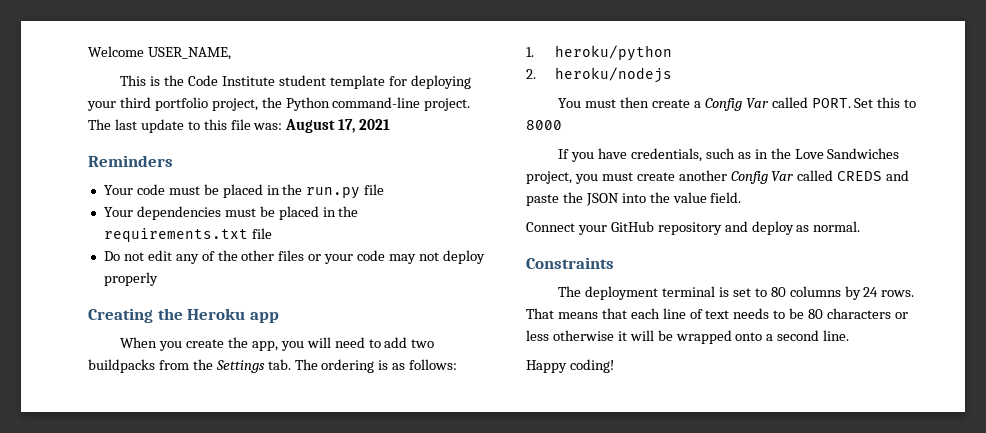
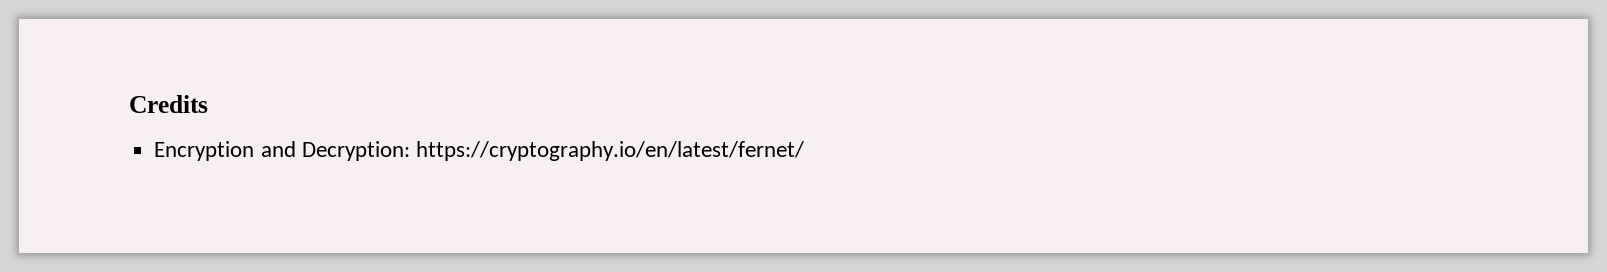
[88,46,231,60] [120,75,471,89] [87,97,471,111] [88,119,391,133] [88,155,173,167] [103,184,385,199] [103,206,359,220] [103,228,272,242] [103,250,485,264] [103,272,158,286] [88,308,279,323] [120,337,435,351] [88,359,458,373] [526,45,672,61] [526,67,672,83] [558,97,917,111] [526,120,562,130] [558,148,900,162] [526,170,910,184] [526,192,742,206] [526,221,861,235] [526,257,614,269] [558,286,915,300] [526,308,908,319] [526,330,850,344] [526,359,614,373] Welcome USER_NAME, // This is the Code Institute student template for deploying your third portfolio project, the Python command-line project. The last update to this file was: August 17, 2021 // Reminders // Your code must be placed in the run.py file // Your dependencies must be placed in the requirements.txt file // Do not edit any of the other files or your code may not deploy properly // Creating the Heroku app // When you create the app, you will need to add two buildpacks from the Settings tab. The ordering is as follows: // 1. heroku/python // 2. heroku/nodejs // You must then create a Config Var called PORT. Set this to 8000 // If you have credentials, such as in the Love Sandwiches project, you must create another Config Var called CREDS and paste the JSON into the value field. // Connect your GitHub repository and deploy as normal. // Constraints // The deployment terminal is set to 80 columns by 24 rows. That means that each line of text needs to be 80 characters or less otherwise it will be wrapped onto a second line. // Happy coding! -> [129,95,208,113] [154,141,804,161] Credits // Encryption and Decryption: https://cryptography.io/en/latest/fernet/

